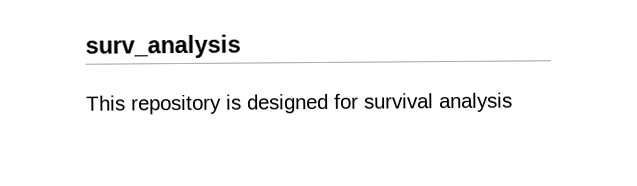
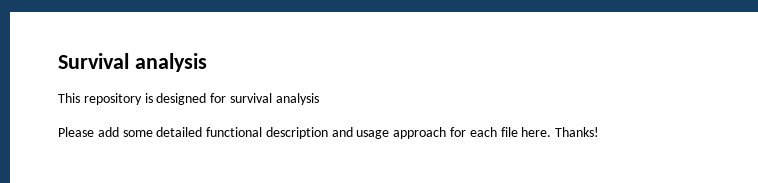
[85,34,241,59] surv_analysis -> [58,53,207,72] Survival analysis
(513, 102) none -> [58,127,600,139] // Please add some detailed functional description and usage approach for each file here. Thanks!

